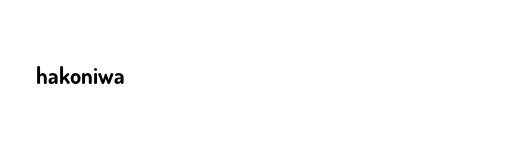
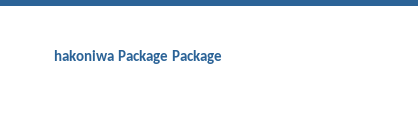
(125, 75) none -> [117,50,222,64] Package Package

